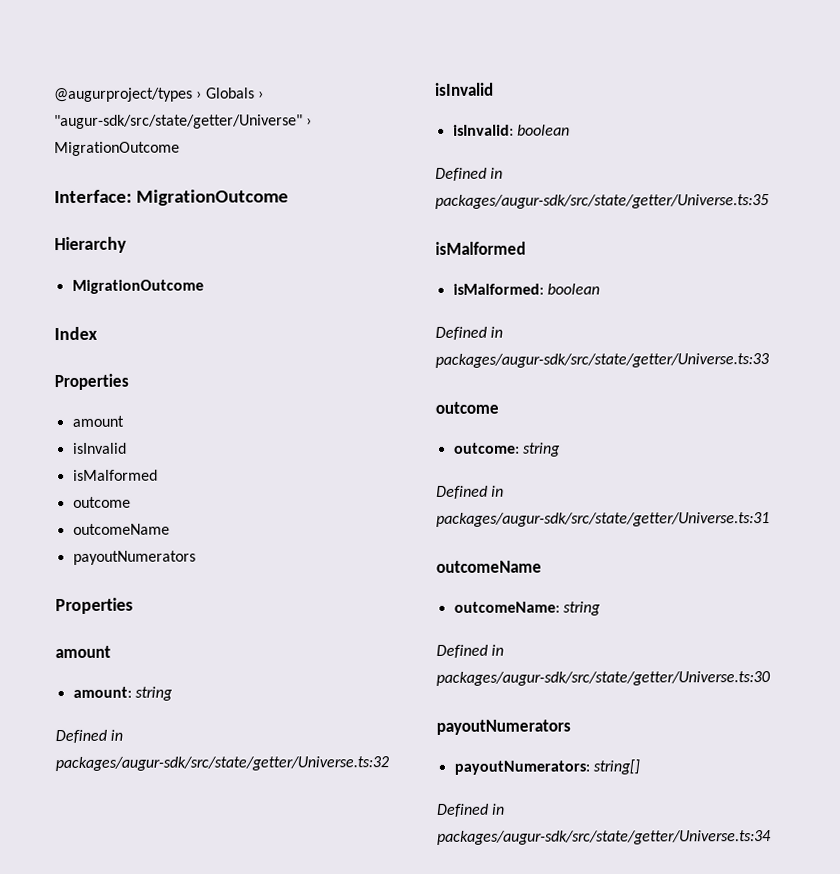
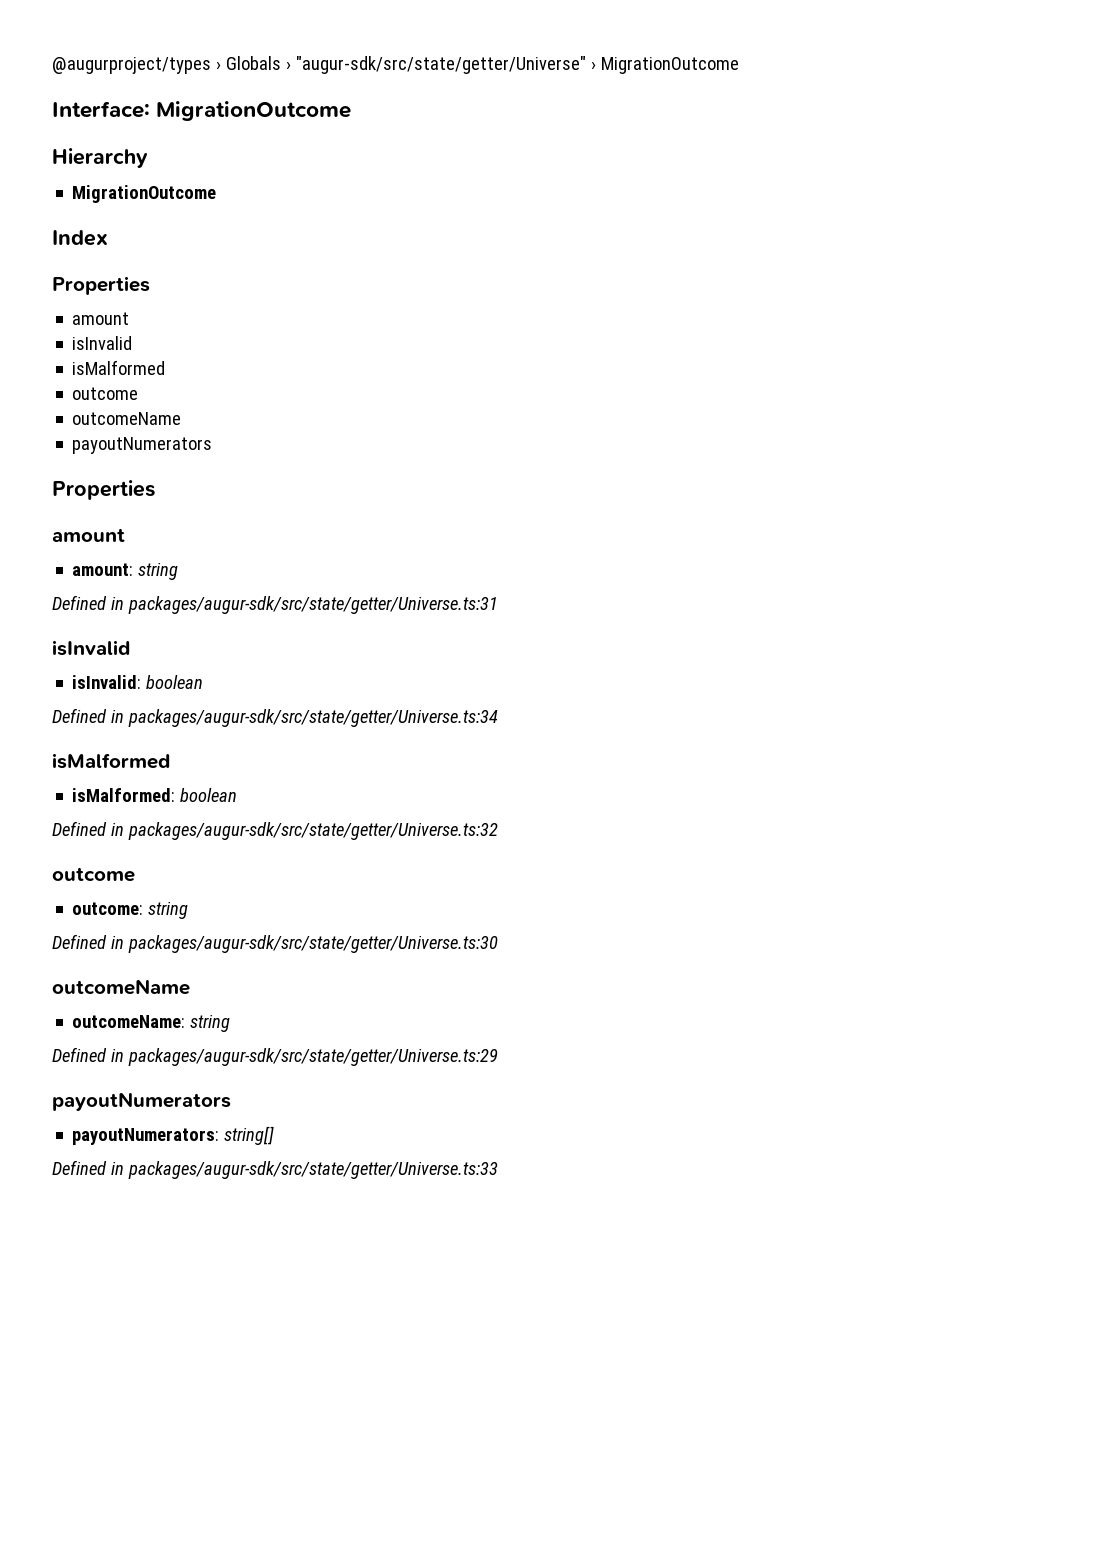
[55,756,389,772] packages/augur-sdk/src/state/getter/Universe.ts:32 -> [127,596,498,614] packages/augur-sdk/src/state/getter/Universe.ts:31
[435,194,769,209] packages/augur-sdk/src/state/getter/Universe.ts:35 -> [127,709,498,727] packages/augur-sdk/src/state/getter/Universe.ts:34
[435,353,769,368] packages/augur-sdk/src/state/getter/Universe.ts:33 -> [127,822,498,840] packages/augur-sdk/src/state/getter/Universe.ts:32
[436,512,770,527] packages/augur-sdk/src/state/getter/Universe.ts:31 -> [127,935,498,953] packages/augur-sdk/src/state/getter/Universe.ts:30
[436,671,771,686] packages/augur-sdk/src/state/getter/Universe.ts:30 -> [127,1048,498,1066] packages/augur-sdk/src/state/getter/Universe.ts:29
[437,830,772,845] packages/augur-sdk/src/state/getter/Universe.ts:34 -> [127,1161,498,1179] packages/augur-sdk/src/state/getter/Universe.ts:33

